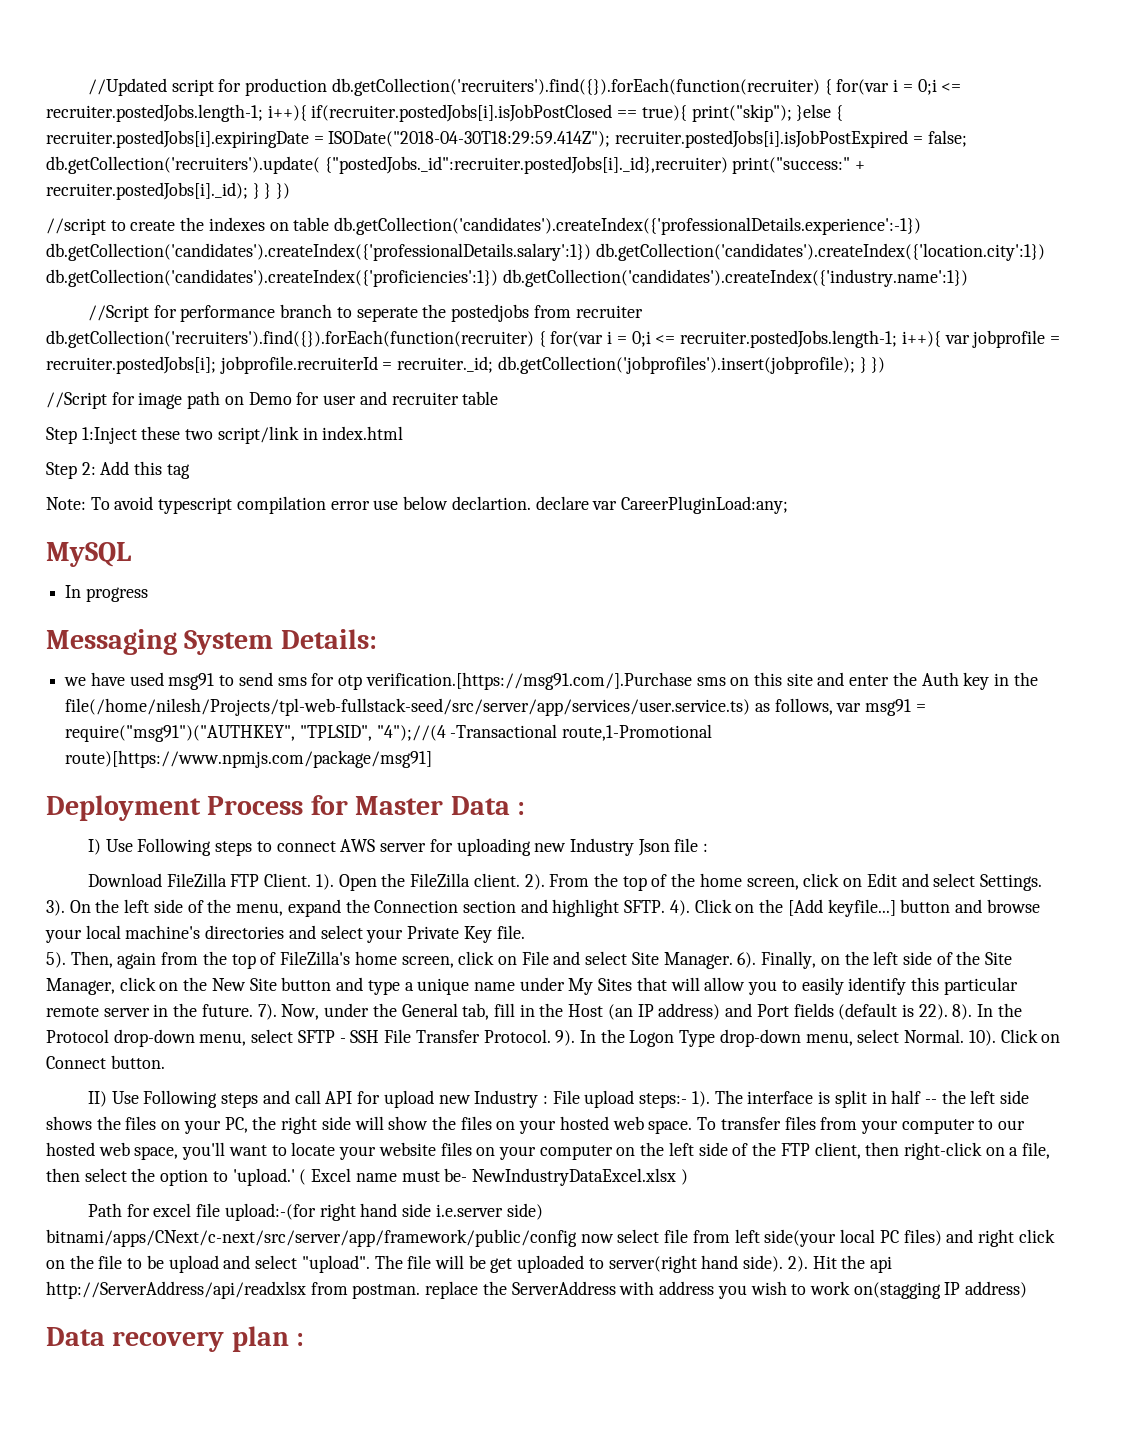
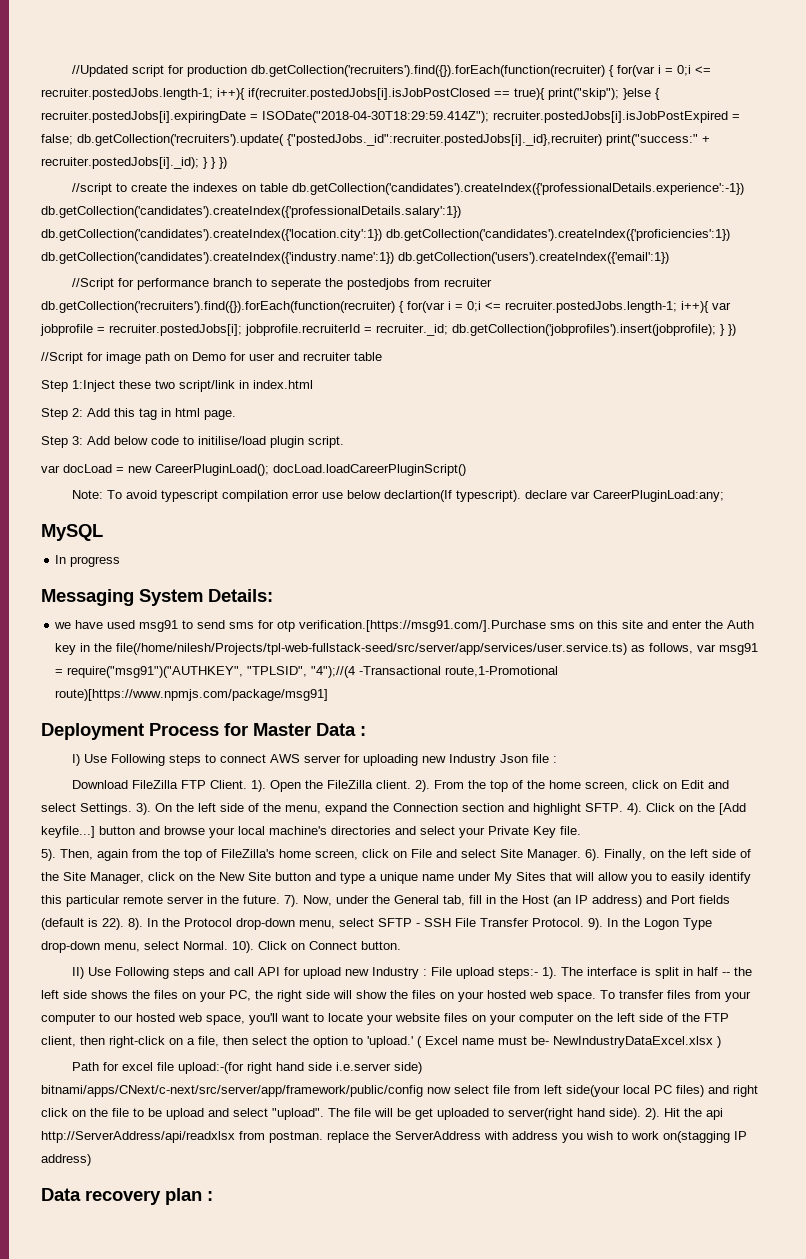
(968, 278) none -> [398,252,669,264] db.getCollection('users').createIndex({'email':1})
(190, 471) none -> [161,408,236,420] [41,436,344,448] [41,464,466,476] in html page. // Step 3: Add below code to initilise/load plugin script. // var docLoad = new CareerPluginLoad(); docLoad.loadCareerPluginScript()
[451,496,531,510] declartion. -> [383,490,521,502] declartion(If typescript).

